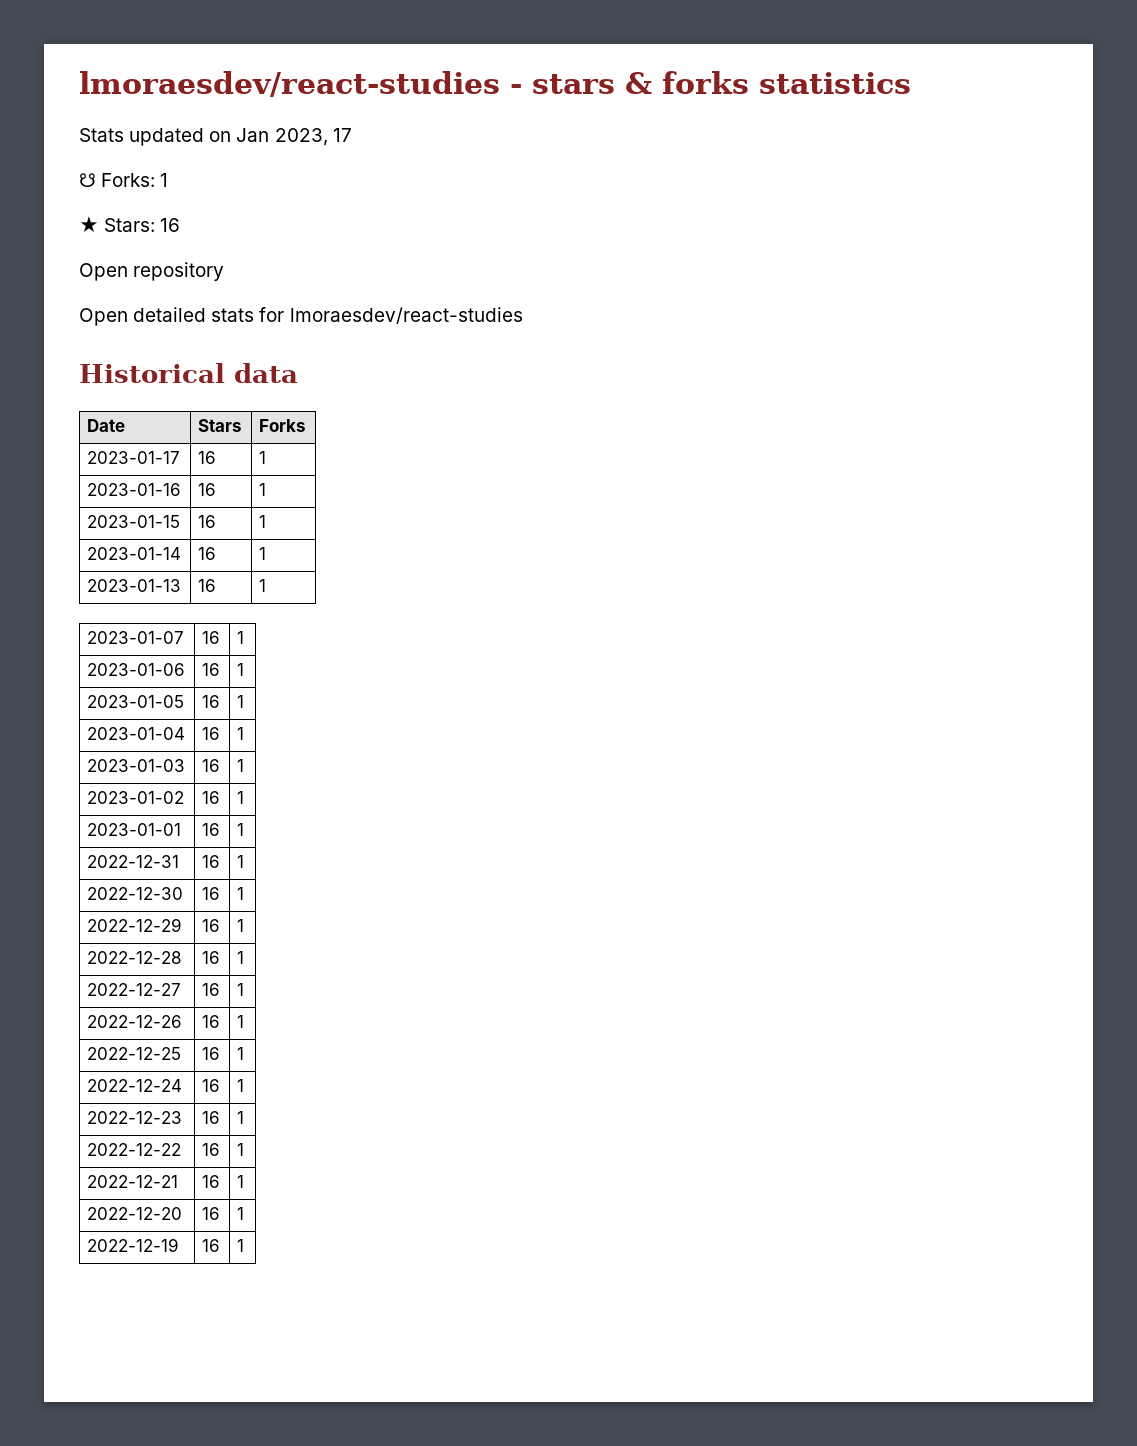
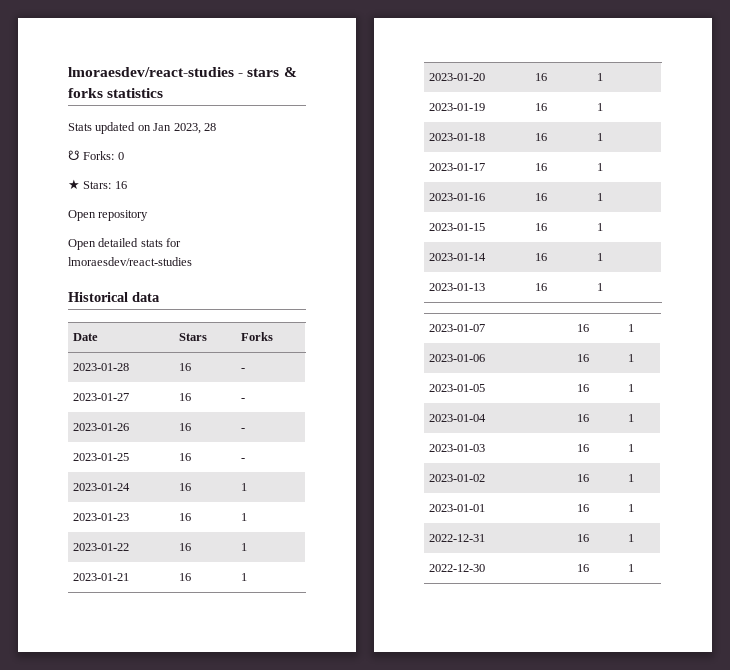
[332,128,352,142] 17 -> [203,123,216,131] 28
[160,173,169,187] 1 -> [117,152,124,160] 0
(307, 425) none -> [73,363,130,371] [179,363,192,371] [241,368,246,371] [73,393,130,401] [179,393,192,401] [241,398,246,401] [73,423,130,431] [179,423,192,431] [241,428,246,431] [73,453,130,461] [179,453,192,461] [241,458,246,461] [73,483,131,491] [179,483,192,491] [241,483,248,491] [73,513,130,521] [179,513,192,521] [241,513,248,521] [73,543,130,551] [179,543,192,551] [241,543,248,551] [73,573,130,581] [179,573,192,581] [241,573,248,581] [429,73,486,81] [535,73,548,81] [597,73,604,81] [429,103,486,111] [535,103,548,111] [597,103,604,111] [429,133,486,141] [535,133,548,141] [597,133,604,141] // 2023-01-28 | 16 | - // 2023-01-27 | 16 | - // 2023-01-26 | 16 | - // 2023-01-25 | 16 | - // 2023-01-24 | 16 | 1 // 2023-01-23 | 16 | 1 // 2023-01-22 | 16 | 1 // 2023-01-21 | 16 | 1 // 2023-01-20 | 16 | 1 // 2023-01-19 | 16 | 1 // 2023-01-18 | 16 | 1
[87,918,183,932] [202,919,221,932] [237,919,245,932] [87,951,183,964] [202,951,221,964] [237,951,245,964] [87,983,182,996] [202,983,221,996] [237,983,245,996] [87,1015,183,1028] [202,1015,221,1028] [237,1015,245,1028] [87,1047,182,1060] [202,1047,221,1060] [237,1047,245,1060] [87,1079,183,1092] [202,1079,221,1092] [237,1079,245,1092] [87,1111,183,1124] [202,1111,221,1124] [237,1111,245,1124] [87,1143,182,1156] [202,1143,221,1156] [237,1143,245,1156] [87,1175,179,1188] [202,1175,221,1188] [237,1175,245,1188] [87,1207,183,1220] [202,1207,221,1220] [237,1207,245,1220] [87,1238,180,1252] [202,1239,221,1252] [237,1239,245,1252] // 2022-12-29 | 16 | 1 // 2022-12-28 | 16 | 1 // 2022-12-27 | 16 | 1 // 2022-12-26 | 16 | 1 // 2022-12-25 | 16 | 1 // 2022-12-24 | 16 | 1 // 2022-12-23 | 16 | 1 // 2022-12-22 | 16 | 1 // 2022-12-21 | 16 | 1 // 2022-12-20 | 16 | 1 // 2022-12-19 | 16 | 1 -> (635, 568) none

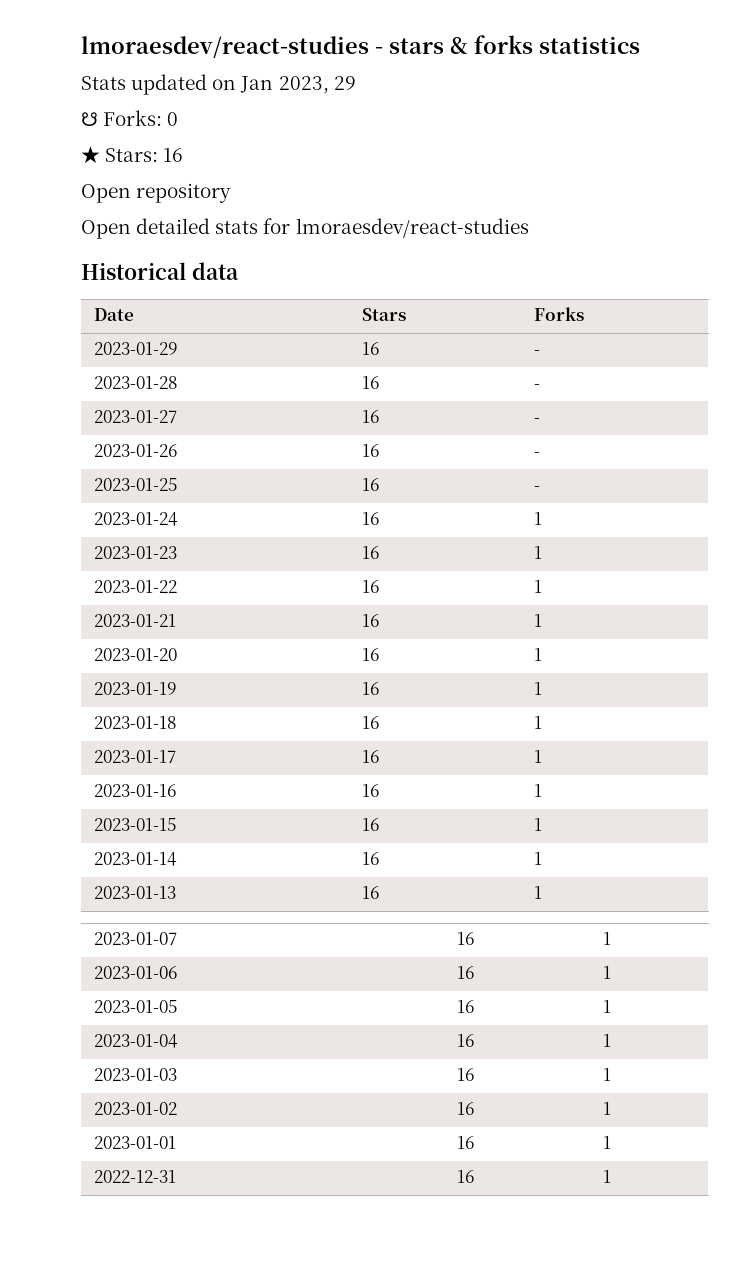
[203,123,216,131] 28 -> [333,76,356,90] 29
(274, 336) none -> [94,342,179,355] [362,342,380,355] [534,350,541,355] // 2023-01-29 | 16 | -
[429,564,486,572] [577,564,590,572] [628,564,635,572] // 2022-12-30 | 16 | 1 -> (612, 1176) none

